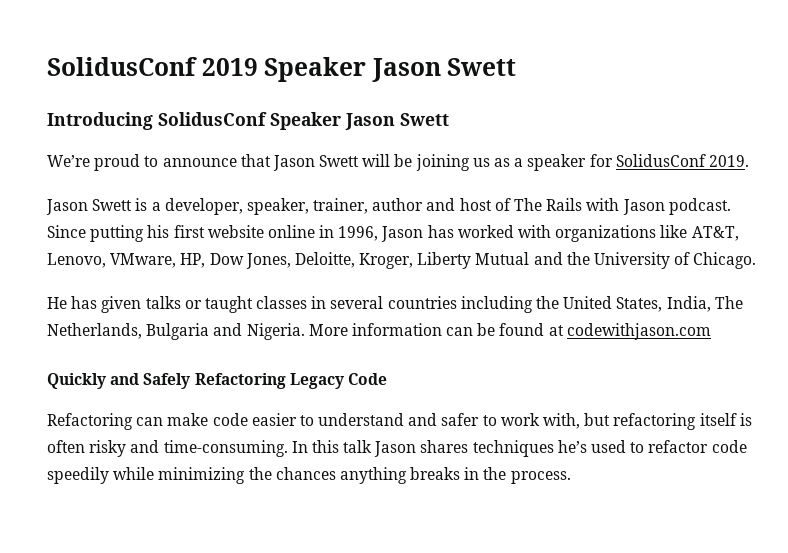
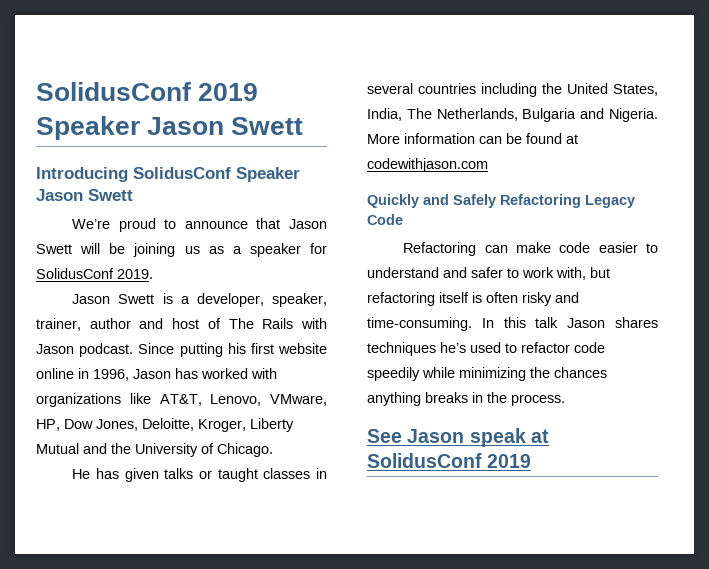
(571, 477) none -> [367,428,549,447] [367,453,532,468] // See Jason speak at SolidusConf 2019

